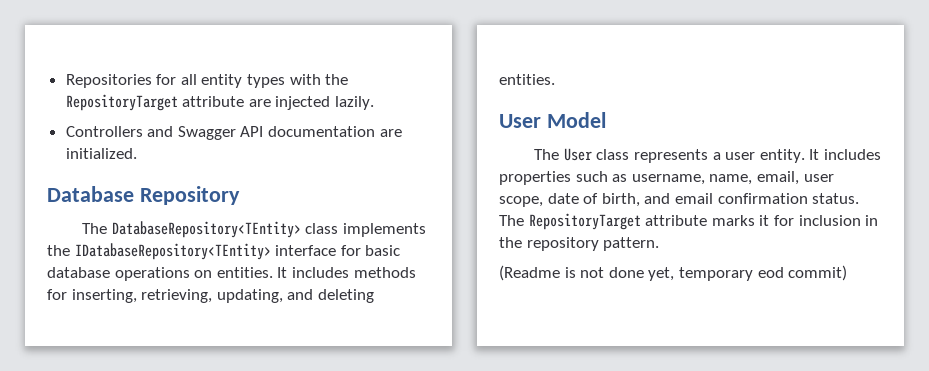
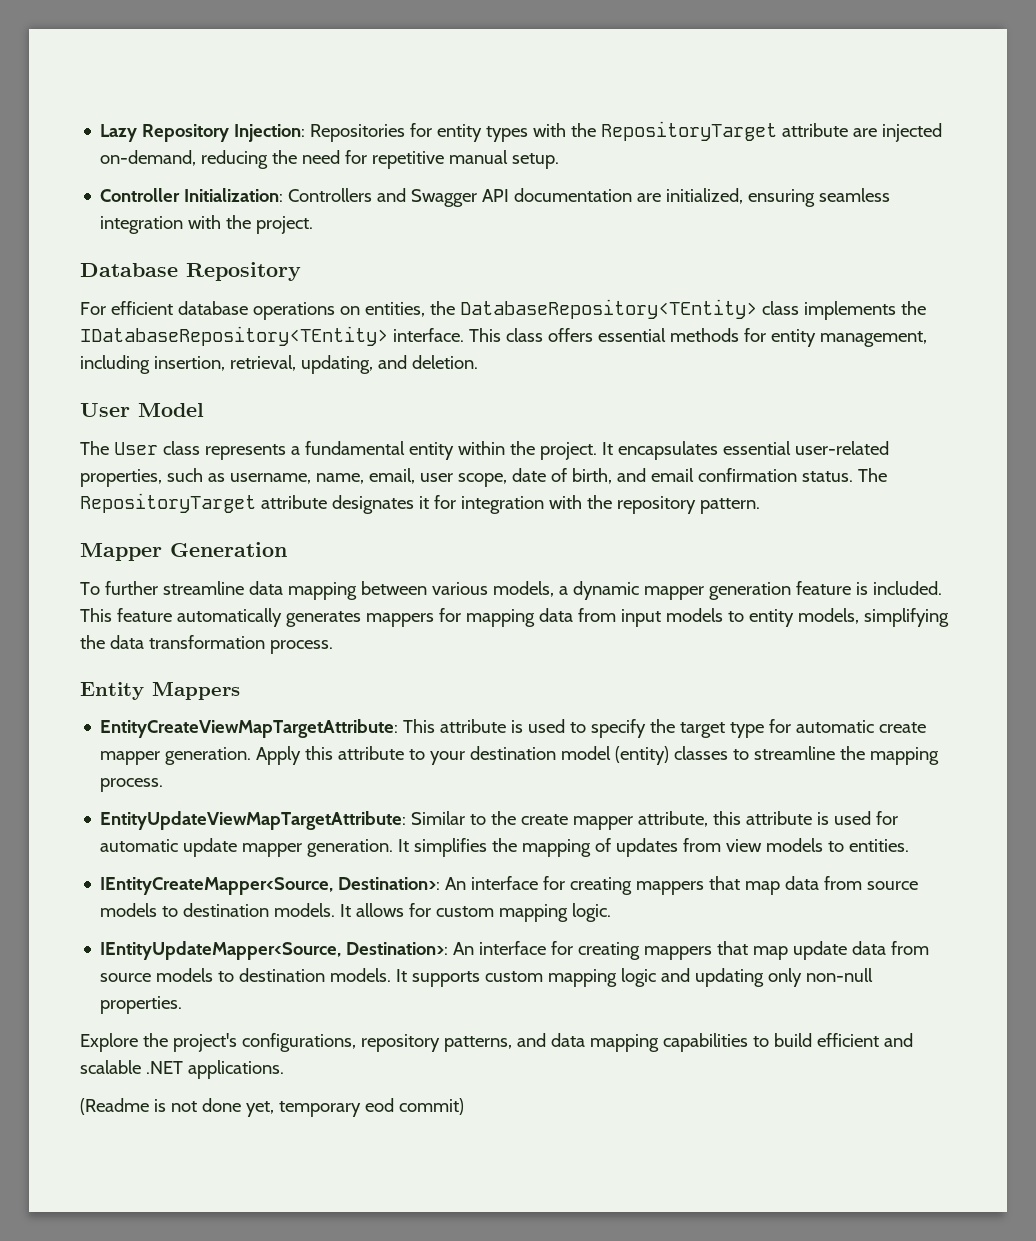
(65, 81) none -> [100,124,306,142] Lazy Repository Injection:
[180,74,197,85] all -> (433, 130) none
[335,96,375,110] lazily. // -> [100,150,560,169] [100,188,284,202] on-demand, reducing the need for repetitive manual setup. // Controller Initialization:
[65,148,137,159] [47,186,240,205] [82,223,108,234] initialized. // Database Repository // The -> [666,188,891,207] [100,215,314,234] [80,262,301,281] [80,301,455,320] initialized, ensuring seamless integration with the project. // Database Repository // For efficient database operations on entities, the
[275,245,401,256] [47,267,416,281] [47,289,374,303] [499,74,555,85] interface for basic database operations on entities. It includes methods for inserting, retrieving, updating, and deleting entities. -> [392,328,927,347] [80,355,478,374] interface. This class offers essential methods for entity management, including insertion, retrieval, updating, and deletion.
[725,149,881,163] [499,171,571,185] user entity. It includes properties -> [304,441,889,460] [80,469,162,487] fundamental entity within the project. It encapsulates essential user-related properties,
[711,215,755,226] marks -> [331,495,414,514] designates
[798,215,879,226] inclusion in -> [460,495,582,514] integration with
(660, 244) none -> [80,542,287,561] [80,581,942,600] [80,608,949,627] [80,635,333,654] [80,681,240,700] [100,719,927,738] [100,746,940,765] [100,778,164,792] [100,811,899,830] [100,838,910,857] [100,876,919,895] [100,903,612,922] [100,941,930,960] [100,968,874,987] [100,996,183,1014] [80,1033,913,1052] [80,1060,284,1079] // Mapper Generation // To further streamline data mapping between various models, a dynamic mapper generation feature is included. This feature automatically generates mappers for mapping data from input models to entity models, simplifying the data transformation process. // Entity Mappers // EntityCreateViewMapTargetAttribute: This attribute is used to specify the target type for automatic create mapper generation. Apply this attribute to your destination model (entity) classes to streamline the mapping process. // EntityUpdateViewMapTargetAttribute: Similar to the create mapper attribute, this attribute is used for automatic update mapper generation. It simplifies the mapping of updates from view models to entities. // IEntityCreateMapper<Source, Destination>: An interface for creating mappers that map data from source models to destination models. It allows for custom mapping logic. // IEntityUpdateMapper<Source, Destination>: An interface for creating mappers that map update data from source models to destination models. It supports custom mapping logic and updating only non-null properties. // Explore the project's configurations, repository patterns, and data mapping capabilities to build efficient and scalable .NET applications.

